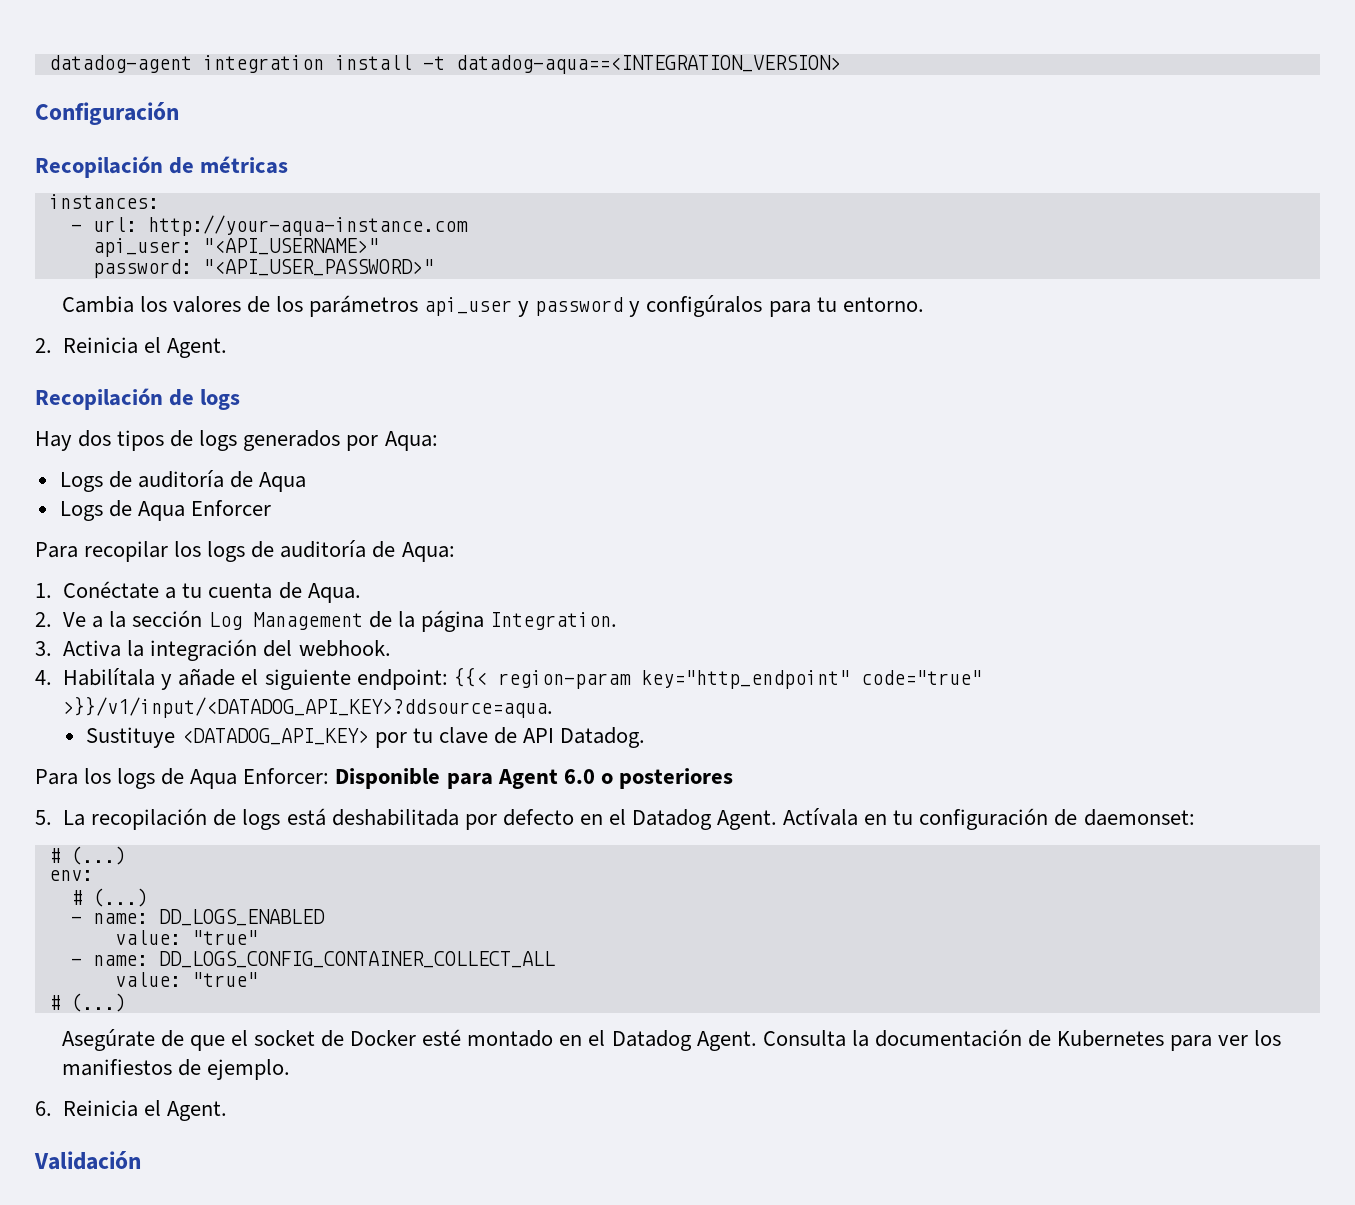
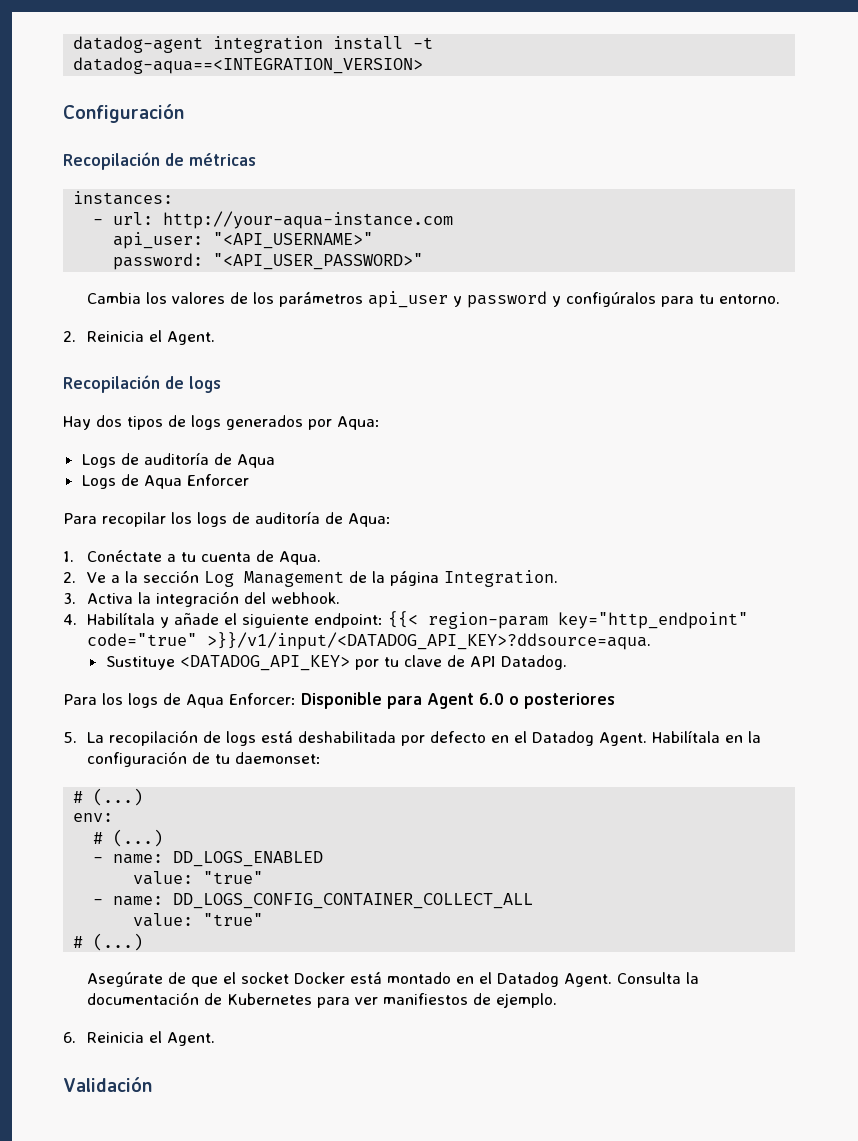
[783,808,914,826] Actívala en tu -> [652,730,762,743] Habilítala en la
(1078, 817) none -> [215,754,231,764] tu
[321,1029,462,1047] de Docker esté -> [294,972,383,984] Docker está
[1254,1030,1282,1046] los -> (379, 1001) none

